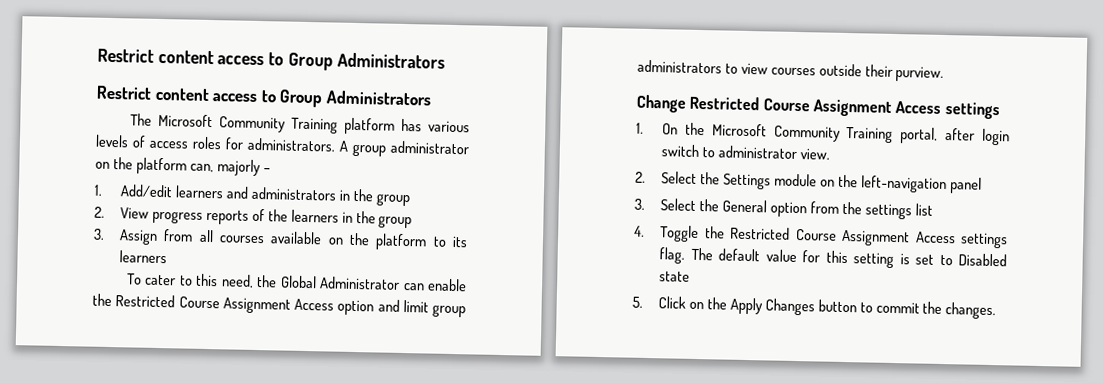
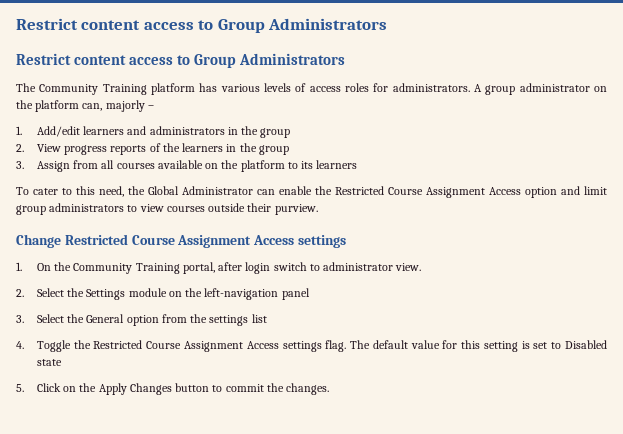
[157,113,213,128] Microsoft -> (36, 87) none
[711,123,767,137] Microsoft -> (72, 266) none

